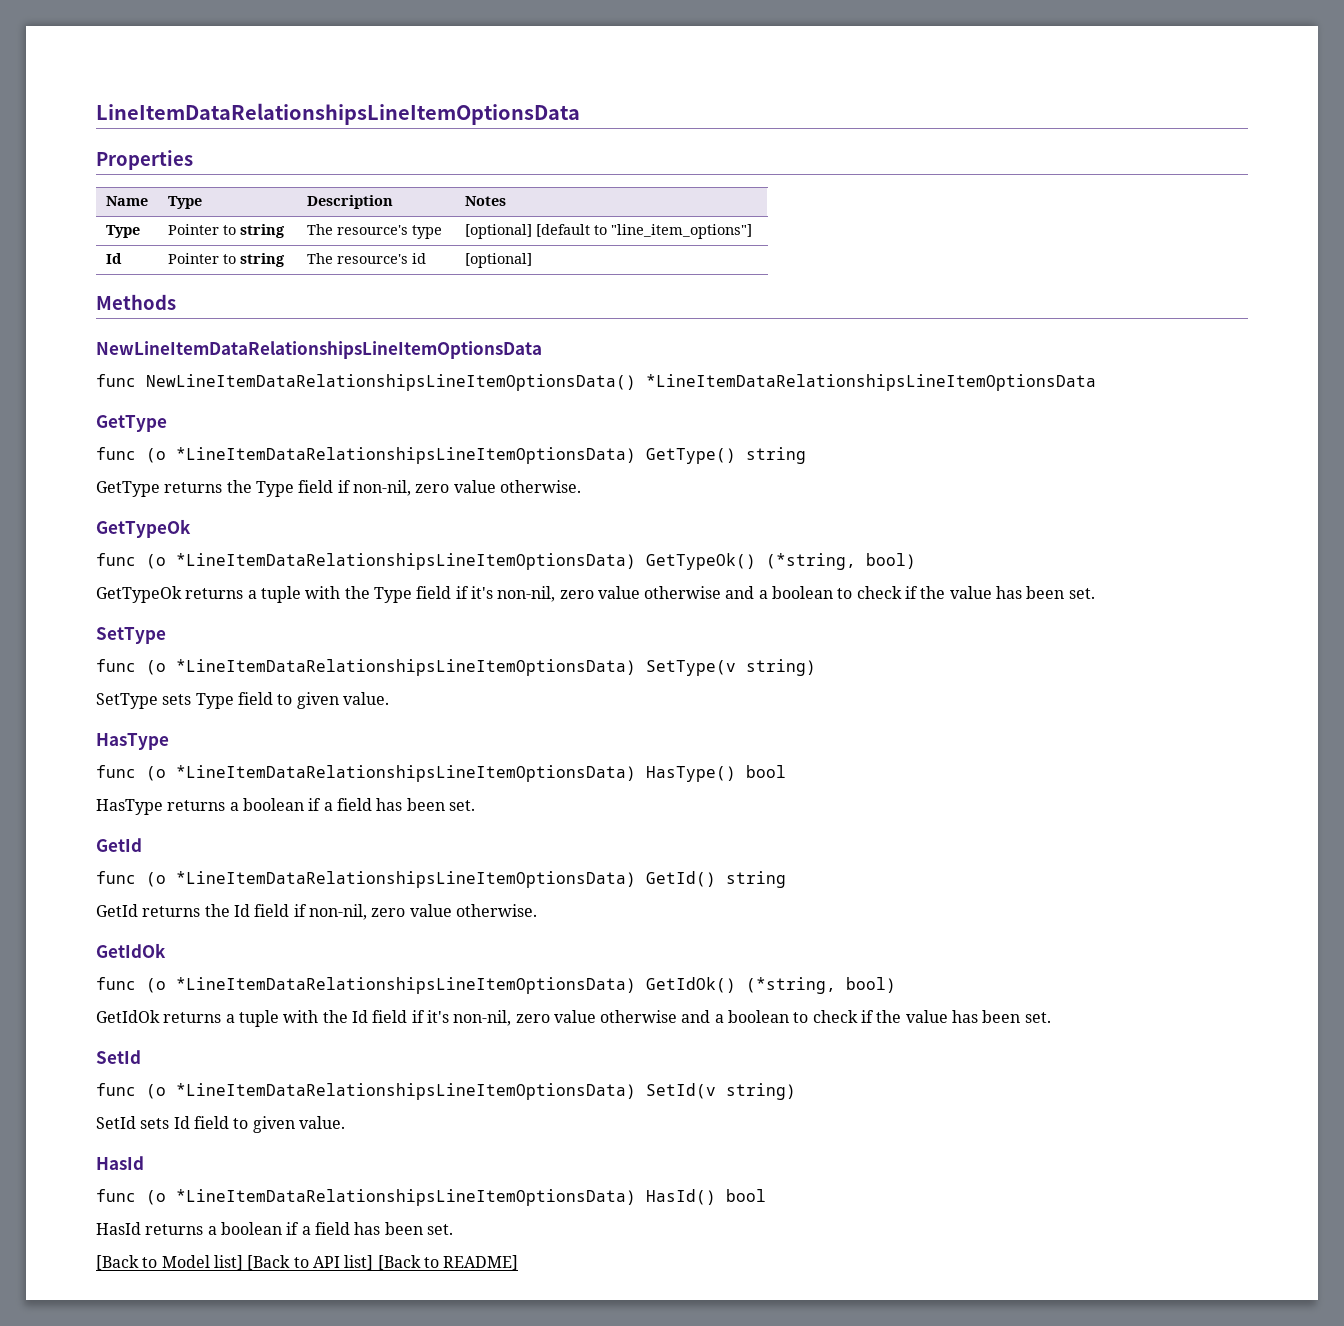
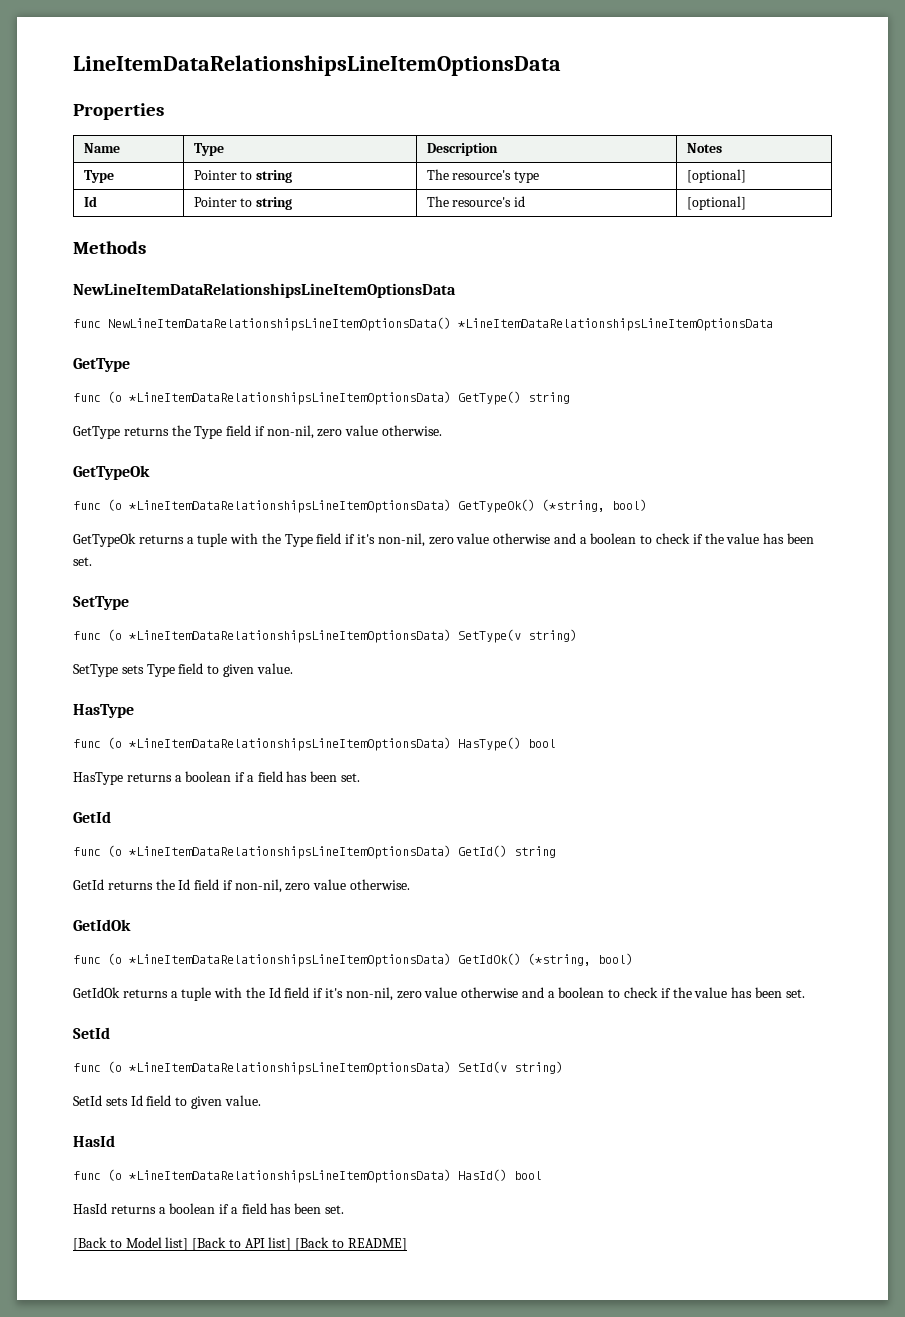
[535,224,752,239] [default to "line_item_options"] -> (746, 176) none

